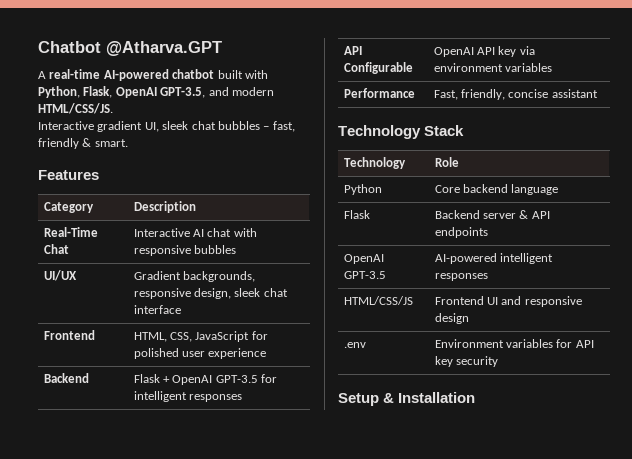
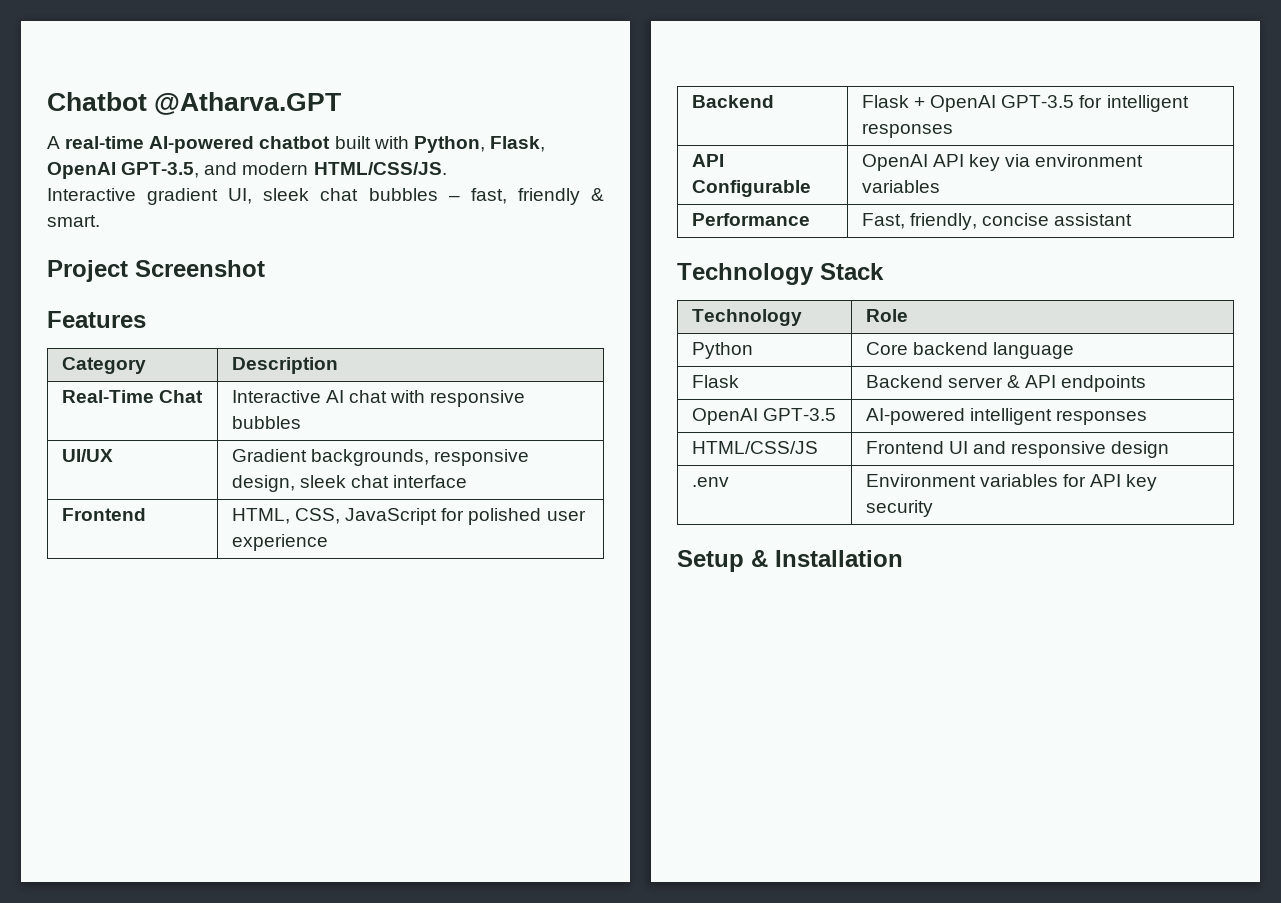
(128, 143) none -> [47,260,265,282] // Project Screenshot

